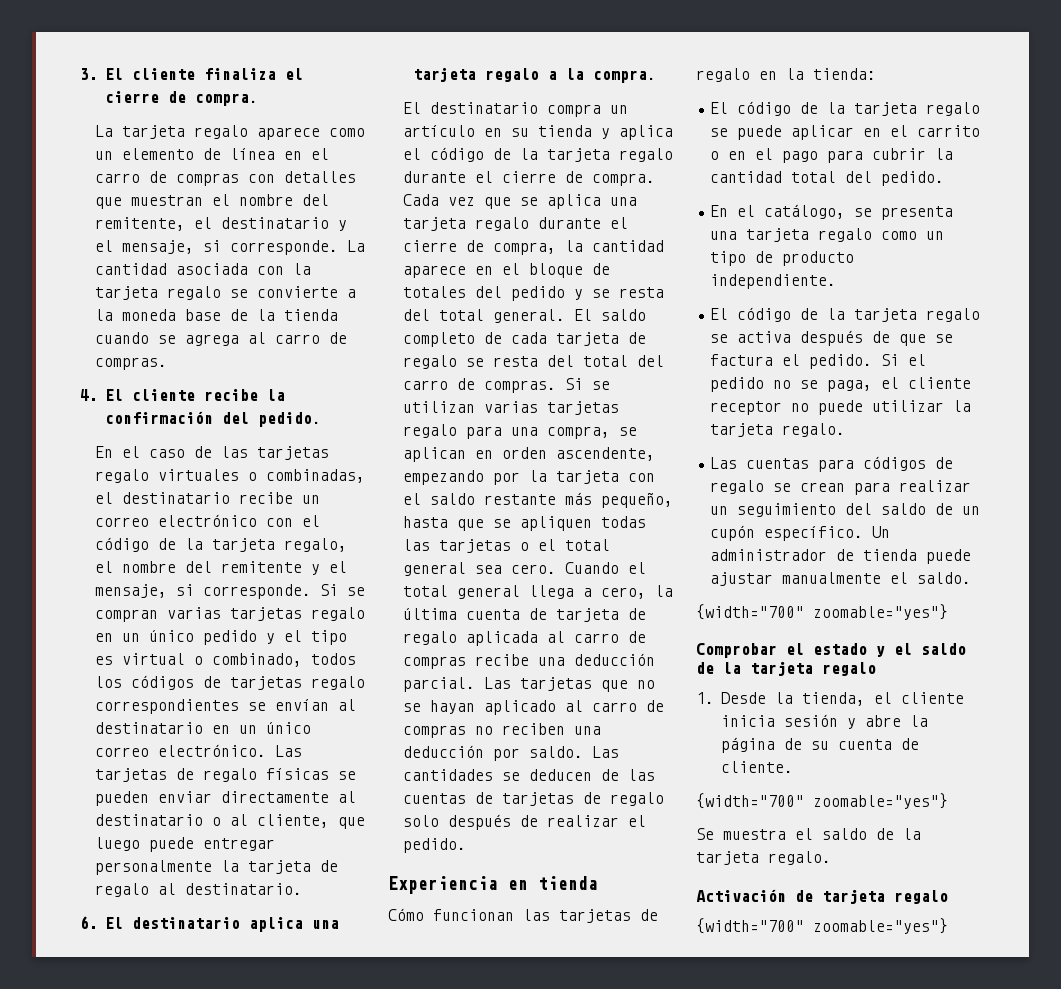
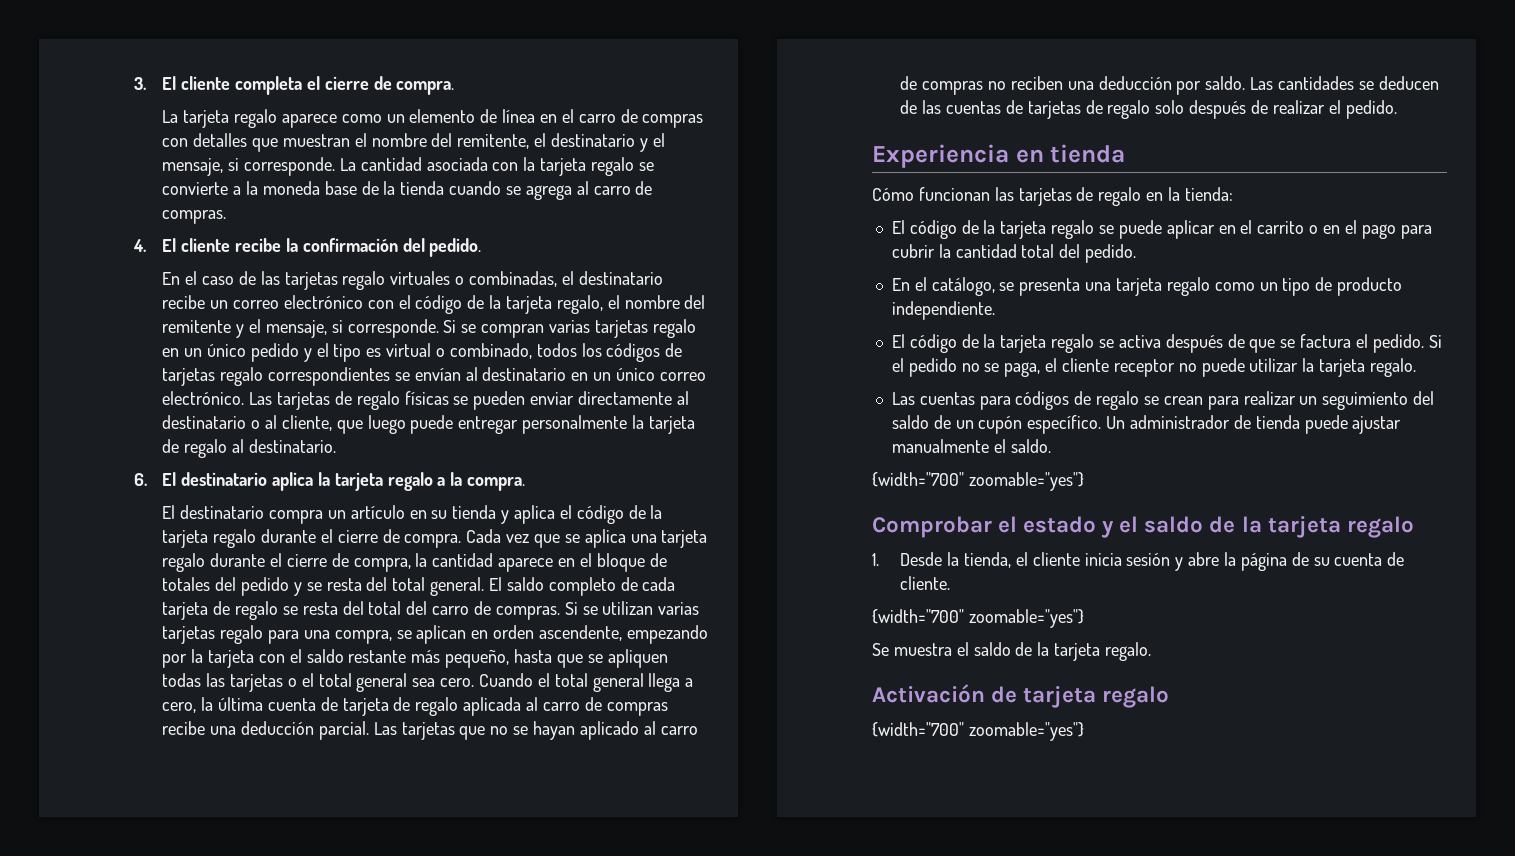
[203,68,276,80] finaliza -> [234,76,302,95] completa
[311,920,339,929] una -> [317,472,330,486] la

